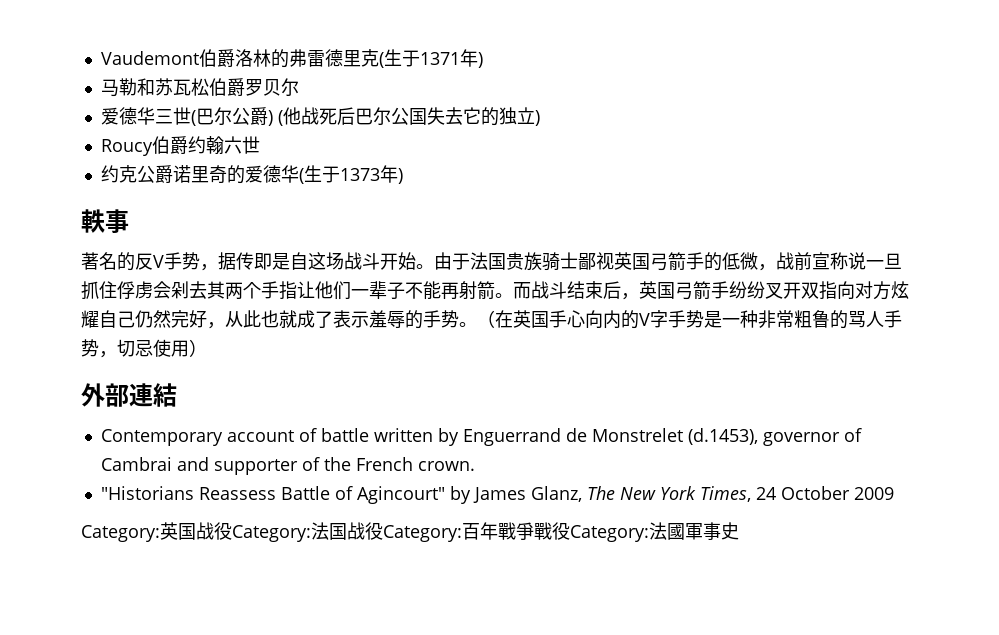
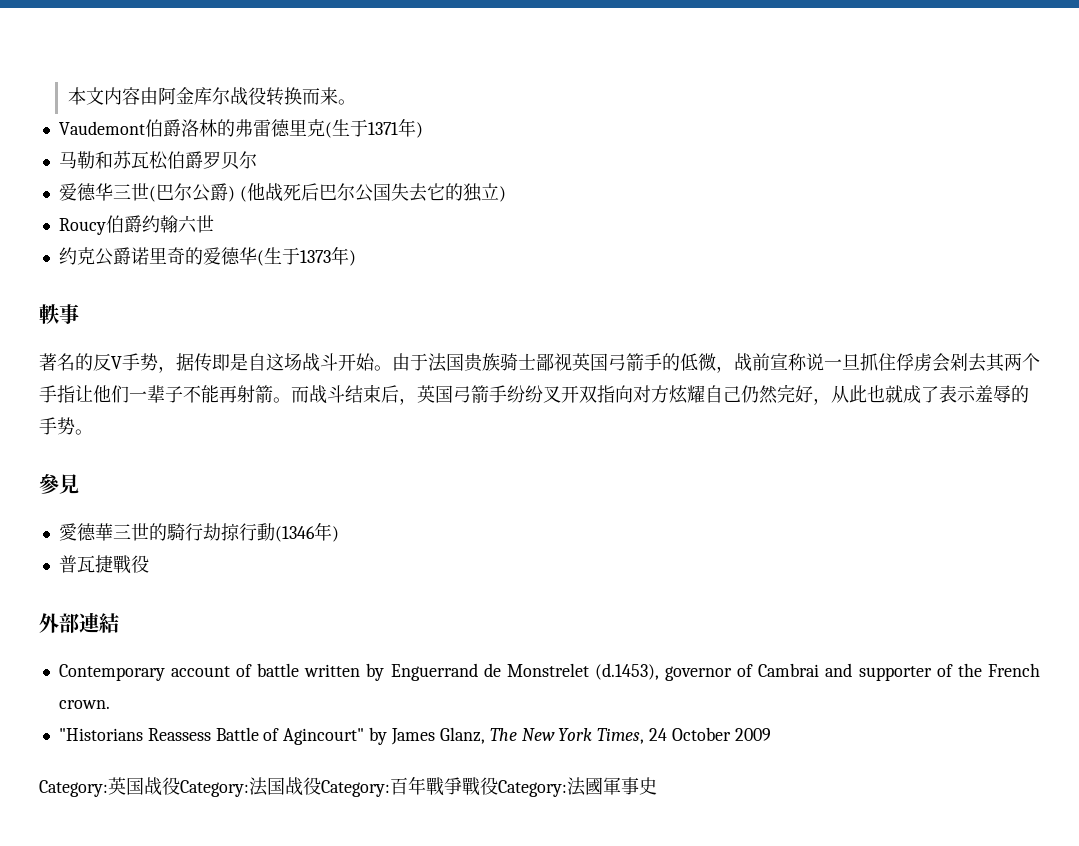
(100, 58) none -> [67,87,356,106] 本文内容由阿金库尔战役转换而来。 //
[477,310,902,329] [81,339,207,358] （在英国手心向内的V字手势是一种非常粗鲁的骂人手势，切忌使用） -> [39,474,79,494] [58,522,339,542] [58,555,149,574] // 參見 // 愛德華三世的騎行劫掠行動(1346年) // 普瓦捷戰役

